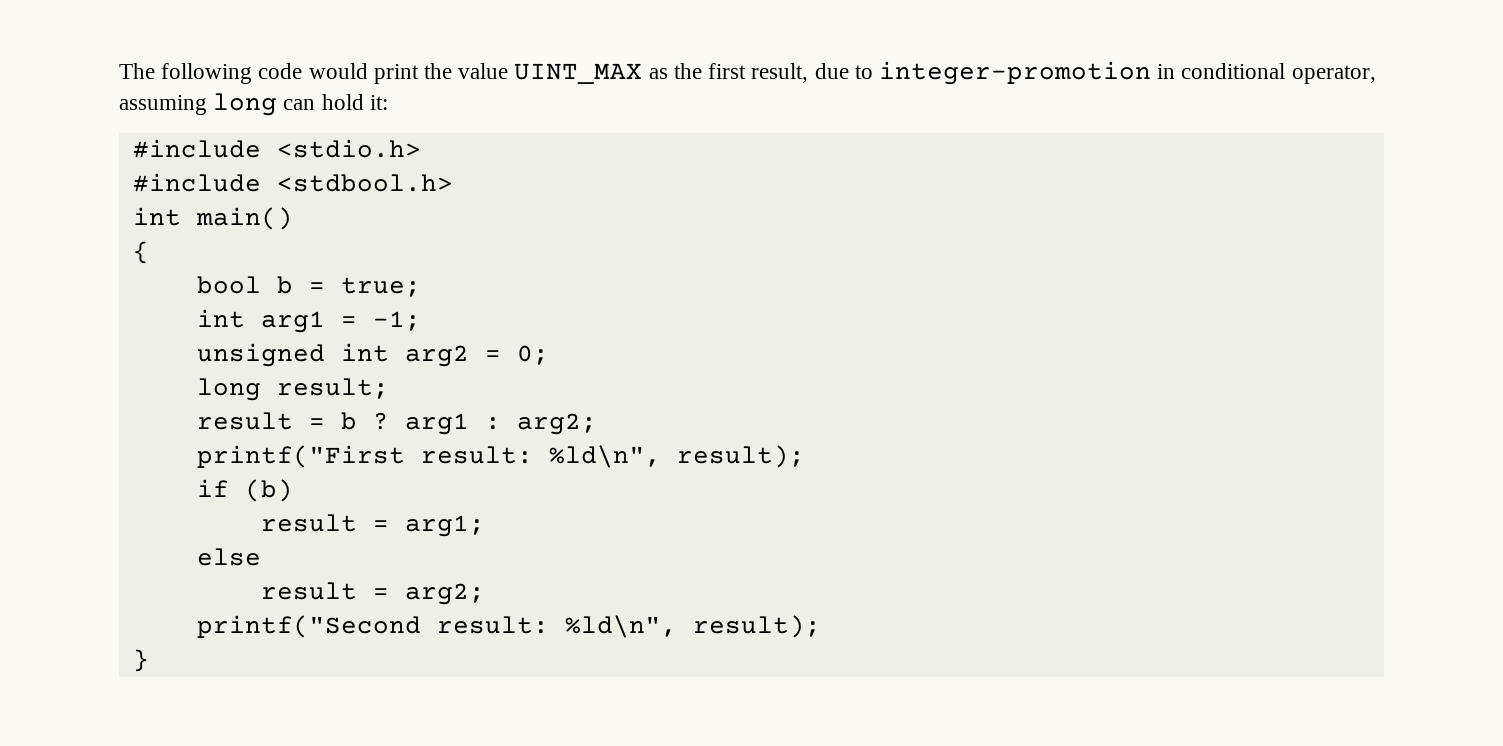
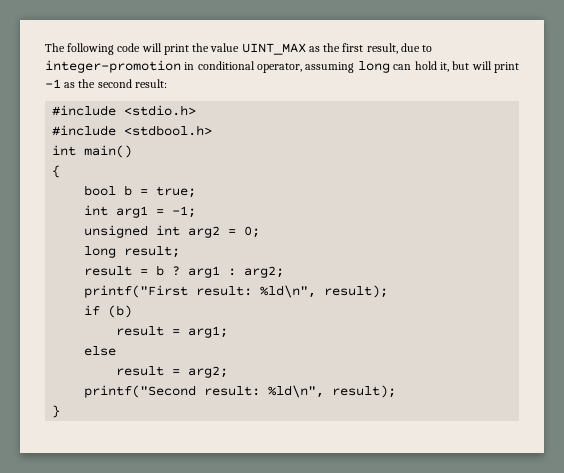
[308,63,368,79] would -> [141,43,162,52] will
[369,95,388,110] it: -> [439,61,520,73] [45,79,167,88] it, but will print -1 as the second result:

